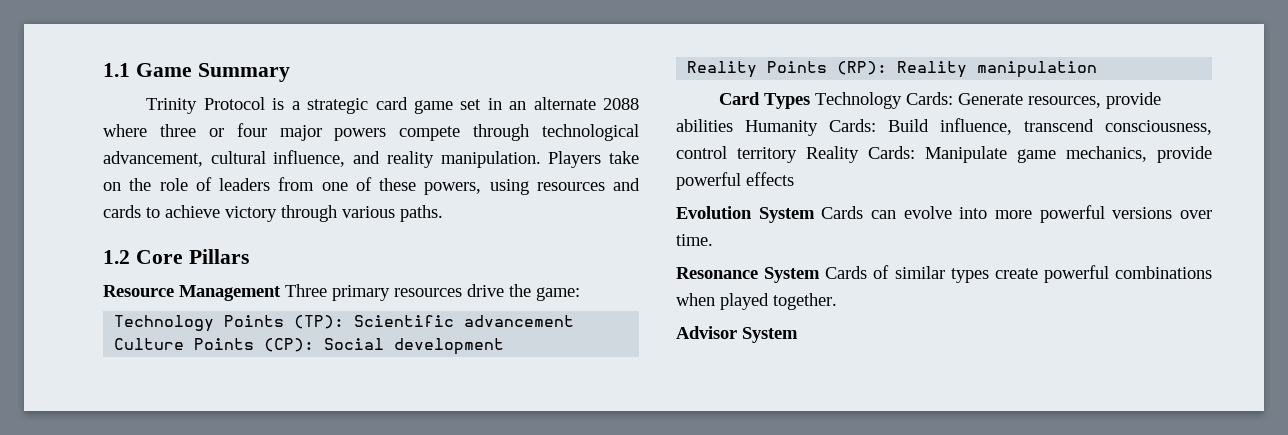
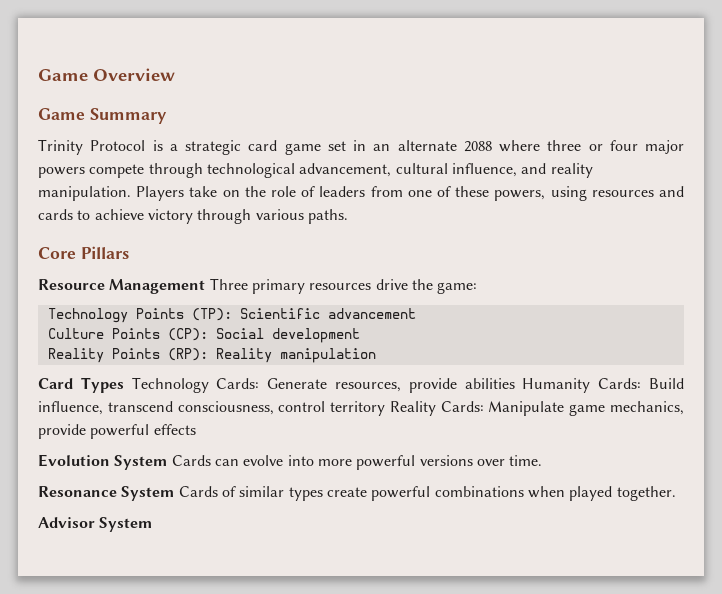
[103,63,130,77] 1.1 -> [38,68,175,81] Game Overview //
[103,250,130,264] 1.2 -> (348, 216) none

